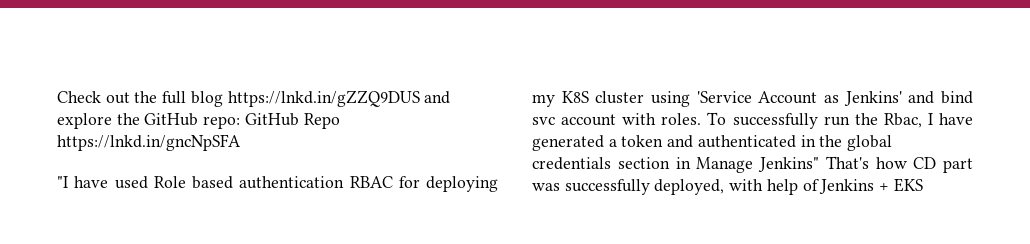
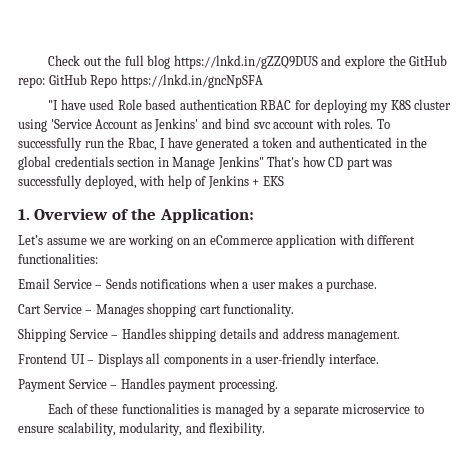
(923, 185) none -> [18,208,254,223] [18,234,416,248] [18,253,98,264] [18,278,378,292] [18,303,295,317] [18,328,401,342] [18,353,379,367] [18,378,278,392] [48,403,424,417] [18,422,266,436] // 1. Overview of the Application: // Let’s assume we are working on an eCommerce application with different functionalities: // Email Service – Sends notifications when a user makes a purchase. // Cart Service – Manages shopping cart functionality. // Shipping Service – Handles shipping details and address management. // Frontend UI – Displays all components in a user-friendly interface. // Payment Service – Handles payment processing. // Each of these functionalities is managed by a separate microservice to ensure scalability, modularity, and flexibility.

